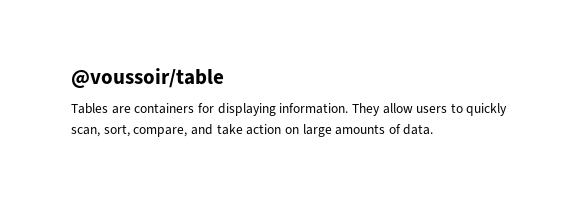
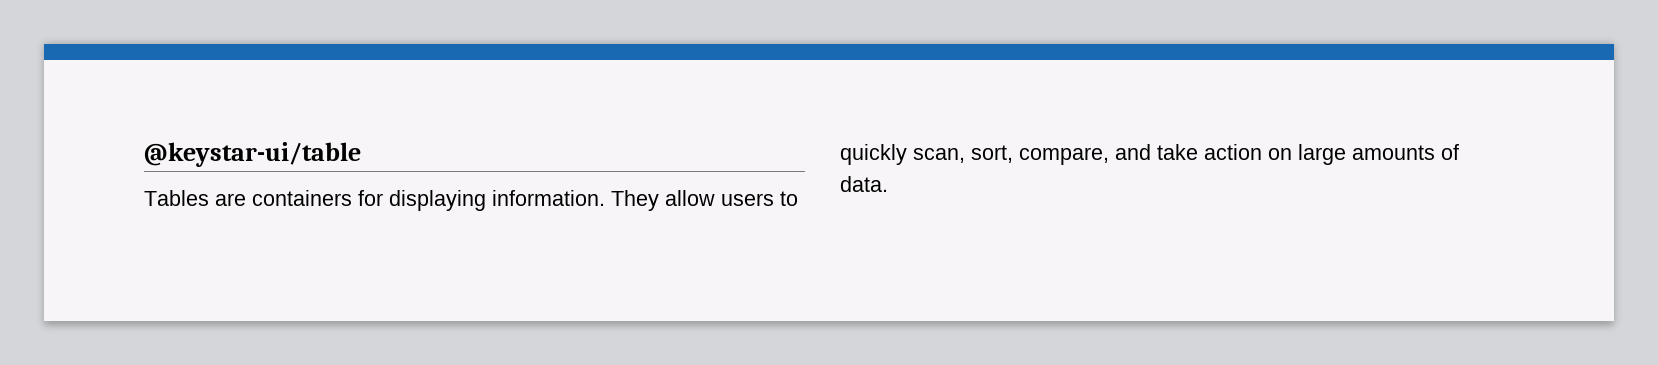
[71,68,224,88] @voussoir/table -> [144,142,361,167] @keystar-ui/table

